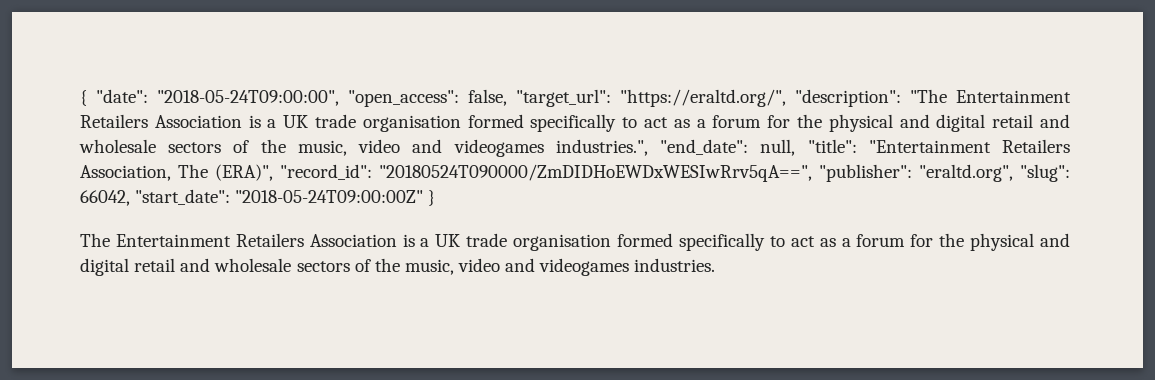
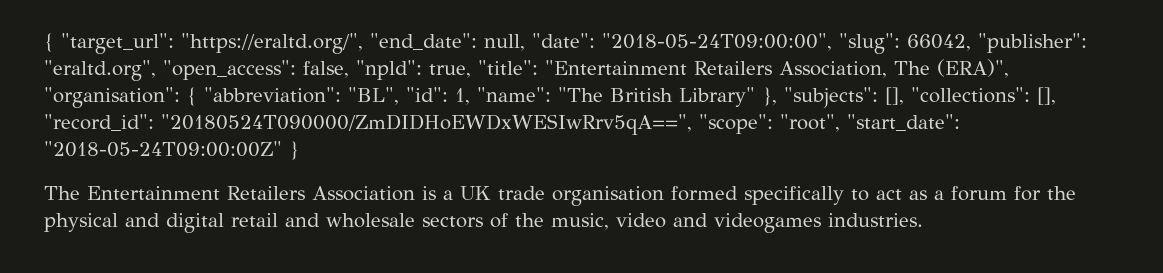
[80,89,1071,107] [80,114,1070,132] [79,139,796,157] { "date": "2018-05-24T09:00:00", "open_access": false, "target_url": "https://eraltd.org/", "description": "The Entertainment Retailers Association is a UK trade organisation formed specifically to act as a forum for the physical and digital retail and wholesale sectors of the music, video and videogames industries.", "end_date": null, -> [44,33,1087,54] [44,60,471,81] { "target_url": "https://eraltd.org/", "end_date": null, "date": "2018-05-24T09:00:00", "slug": 66042, "publisher": "eraltd.org", "open_access": false, "npld": true,
[280,164,1070,182] [80,190,130,206] "record_id": "20180524T090000/ZmDIDHoEWDxWESIwRrv5qA==", "publisher": "eraltd.org", "slug": 66042, -> [44,87,1056,108] [44,114,840,135] "organisation": { "abbreviation": "BL", "id": 1, "name": "The British Library" }, "subjects": [], "collections": [], "record_id": "20180524T090000/ZmDIDHoEWDxWESIwRrv5qA==", "scope": "root",

